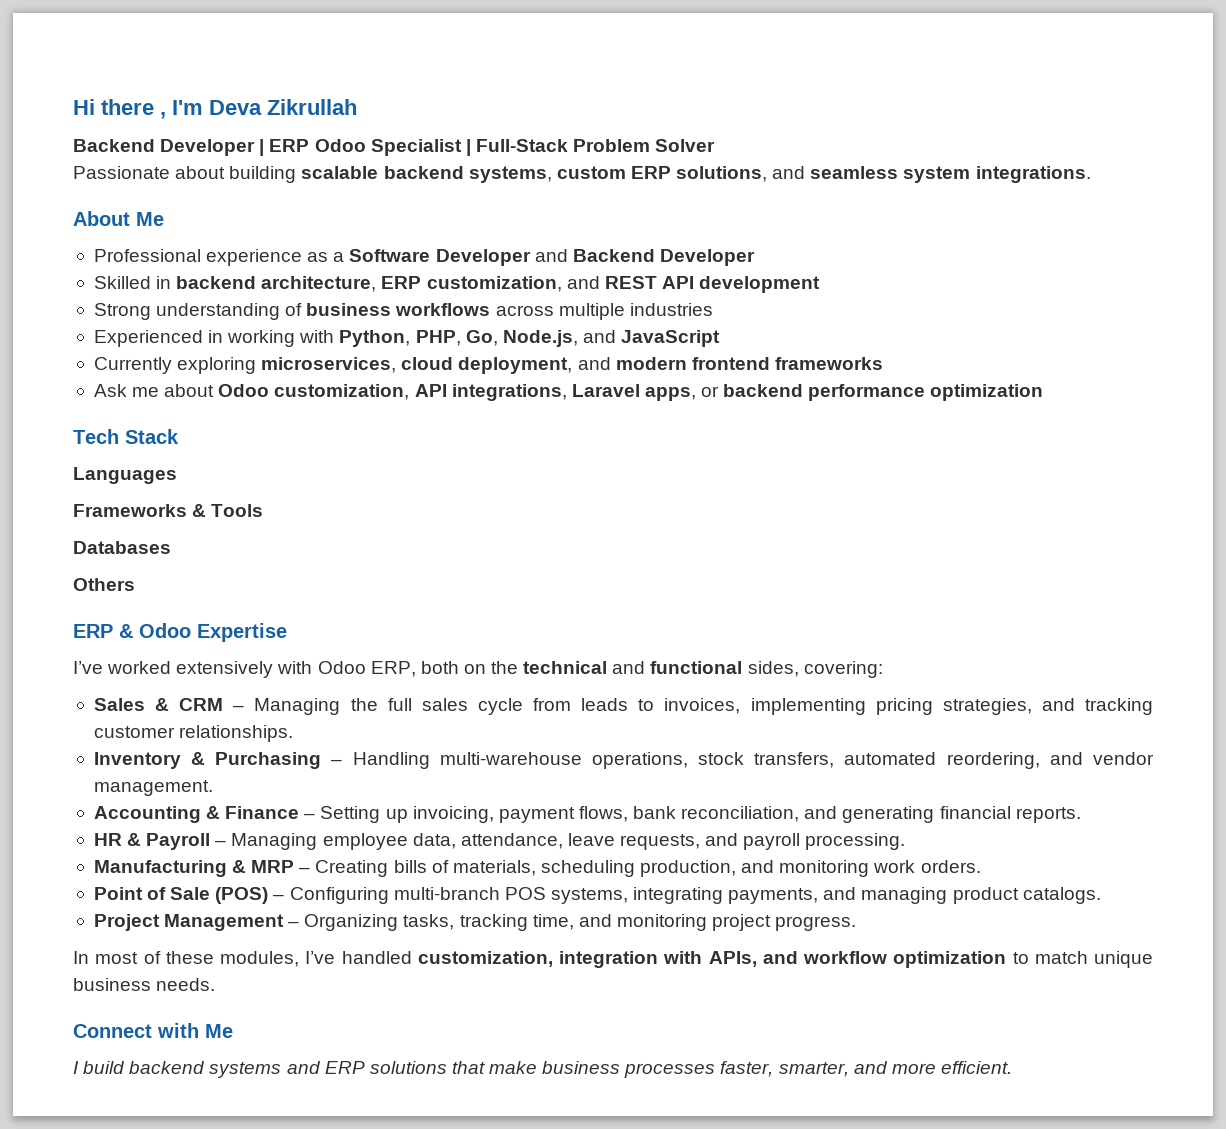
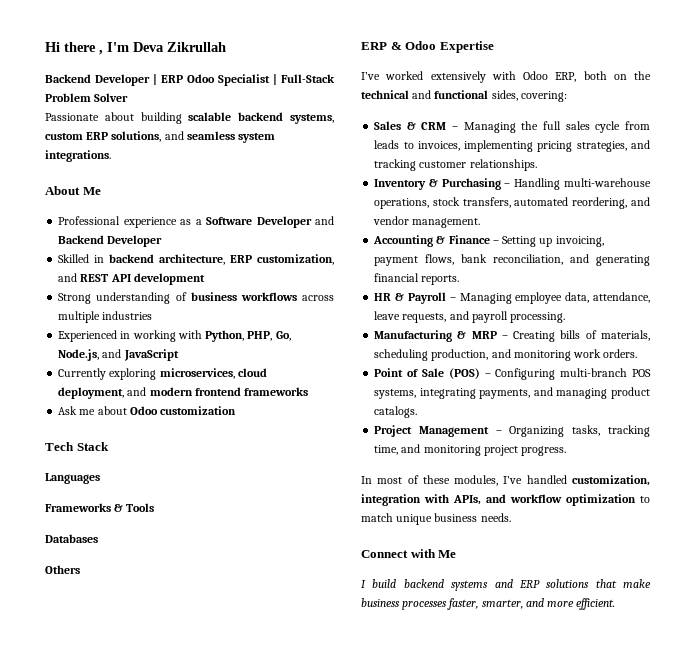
[274,384,1044,401] customization, API integrations, Laravel apps, or backend performance optimization -> [160,406,237,415] customization

